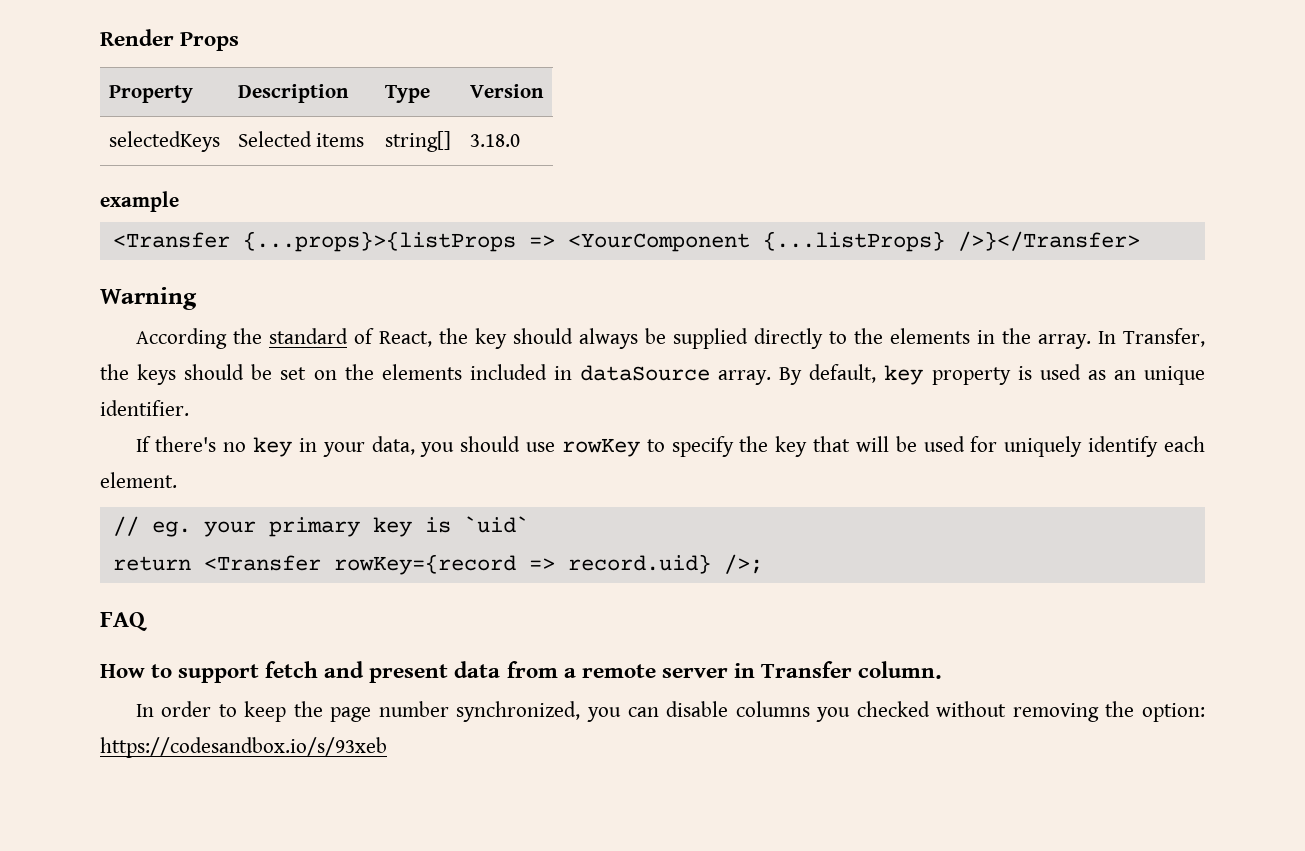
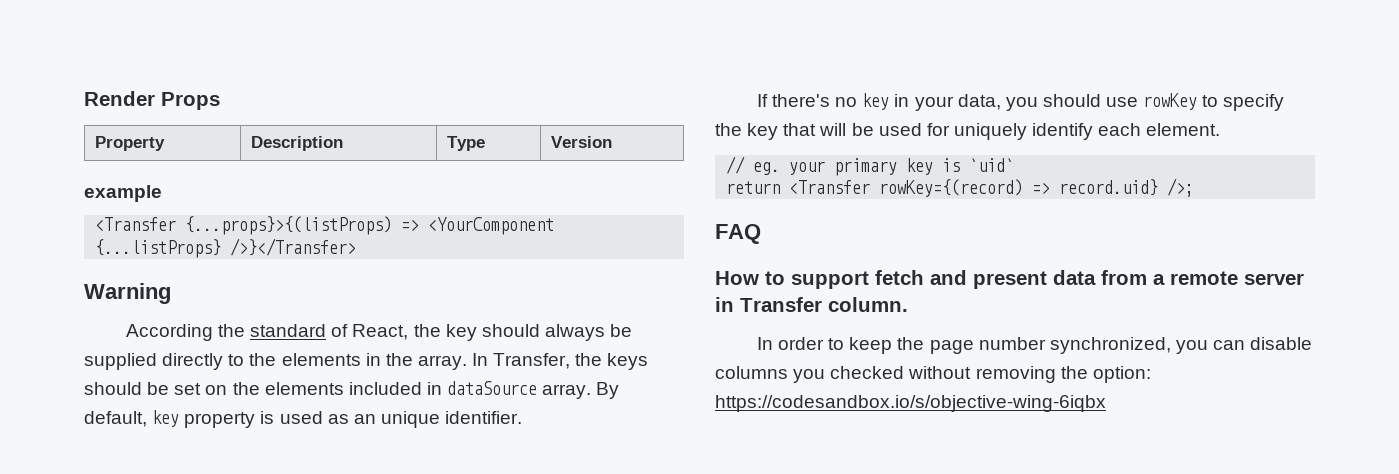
[108,131,220,152] [237,131,365,147] [384,131,451,152] [469,134,520,147] // selectedKeys | Selected items | string[] | 3.18.0 -> (612, 142) none
[242,231,516,252] {...props}>{listProps -> [185,216,393,235] {...props}>{(listProps)
[333,554,516,575] rowKey={record -> [879,179,1024,197] rowKey={(record)
[100,737,387,758] https://codesandbox.io/s/93xeb -> [715,395,1106,412] https://codesandbox.io/s/objective-wing-6iqbx

